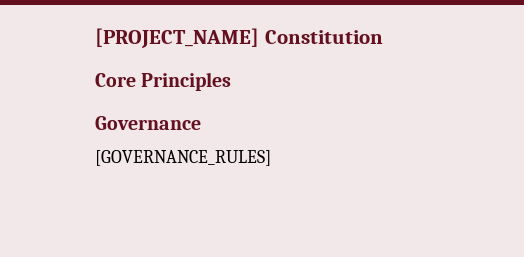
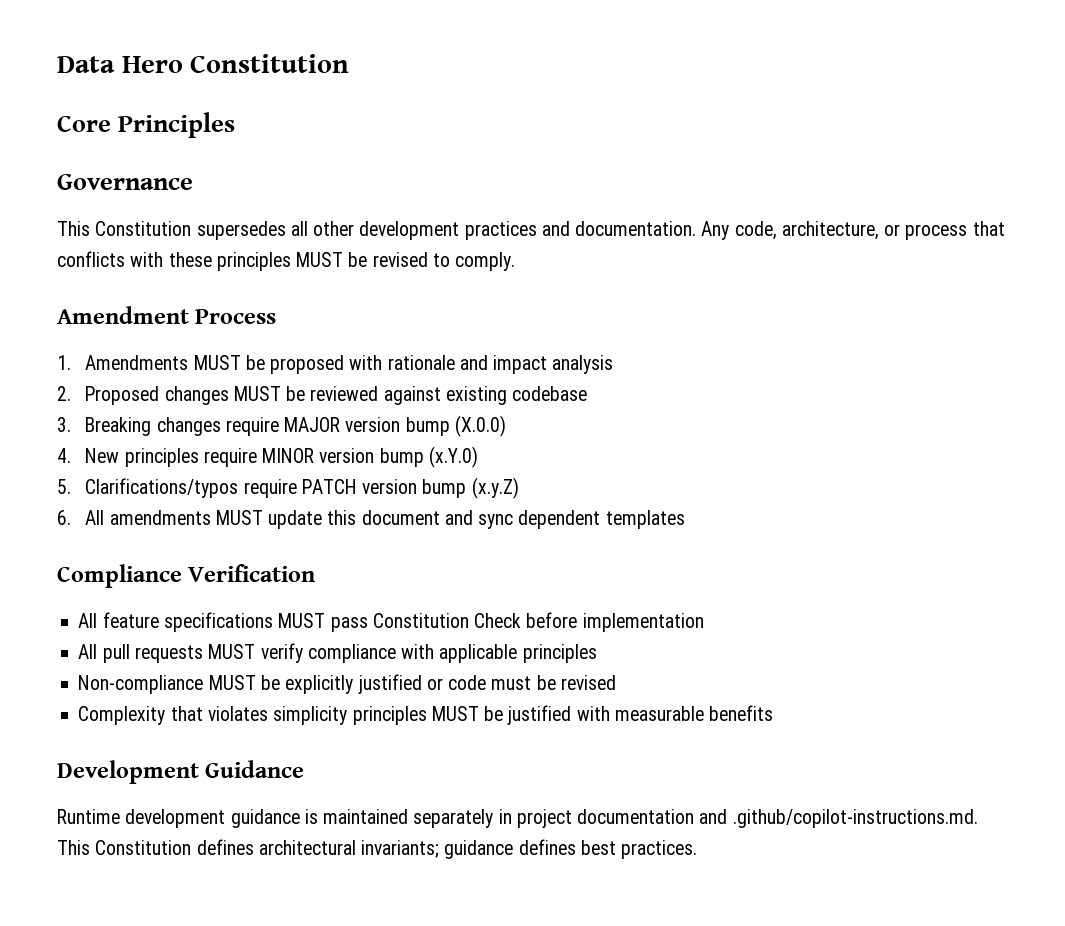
[95,28,259,48] [PROJECT_NAME] -> [57,56,183,73] Data Hero
[95,150,271,166] [GOVERNANCE_RULES] -> [57,221,1005,240] [57,251,516,271] [57,306,277,324] [57,355,614,374] [57,386,588,405] [57,415,506,437] [57,446,478,468] [57,477,519,499] [57,510,685,529] [57,564,316,588] [78,612,704,632] [78,643,597,663] [78,674,616,694] [78,705,774,725] [57,760,305,784] [57,809,978,828] [57,839,698,859] This Constitution supersedes all other development practices and documentation. Any code, architecture, or process that conflicts with these principles MUST be revised to comply. // Amendment Process // 1. Amendments MUST be proposed with rationale and impact analysis // 2. Proposed changes MUST be reviewed against existing codebase // 3. Breaking changes require MAJOR version bump (X.0.0) // 4. New principles require MINOR version bump (x.Y.0) // 5. Clarifications/typos require PATCH version bump (x.y.Z) // 6. All amendments MUST update this document and sync dependent templates // Compliance Verification // All feature specifications MUST pass Constitution Check before implementation // All pull requests MUST verify compliance with applicable principles // Non-compliance MUST be explicitly justified or code must be revised // Complexity that violates simplicity principles MUST be justified with measurable benefits // Development Guidance // Runtime development guidance is maintained separately in project documentation and .github/copilot-instructions.md. This Constitution defines architectural invariants; guidance defines best practices.

